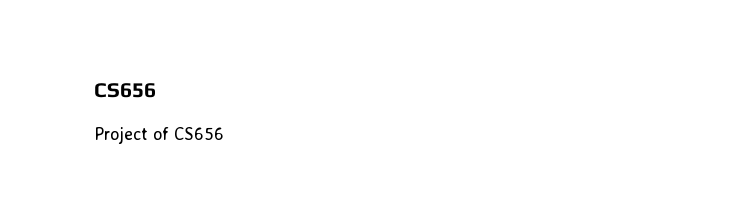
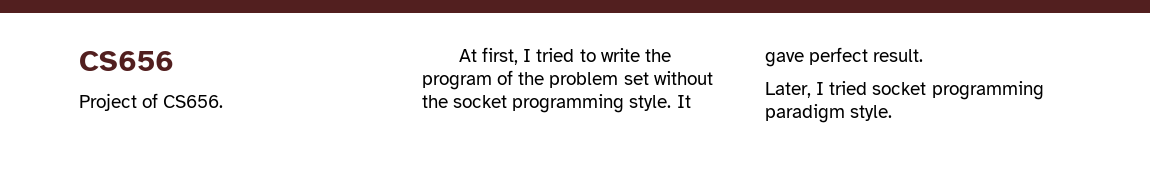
[174,127,224,140] CS656 -> [163,95,224,108] [459,47,671,65] [422,70,713,90] [422,94,691,113] [765,47,924,67] [765,81,1044,100] [765,104,893,123] CS656. // At first, I tried to write the program of the problem set without the socket programming style. It gave perfect result. // Later, I tried socket programming paradigm style.

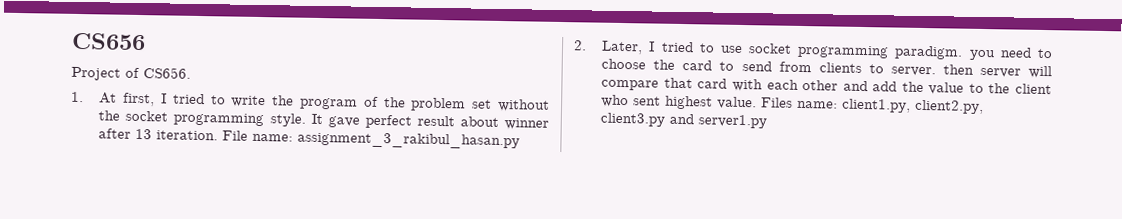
(224, 101) none -> [71,91,84,103] 1.
[873,49,924,62] [765,81,1044,100] [765,104,893,123] result. // Later, I tried socket programming paradigm style. -> [416,115,549,130] [98,128,521,150] [573,40,1053,61] [601,58,1052,79] [601,77,1052,95] [601,94,985,115] [600,112,768,129] result about winner after 13 iteration. File name: assignment_3_rakibul_hasan.py // 2. Later, I tried to use socket programming paradigm. you need to choose the card to send from clients to server. then server will compare that card with each other and add the value to the client who sent highest value. Files name: client1.py, client2.py, client3.py and server1.py

